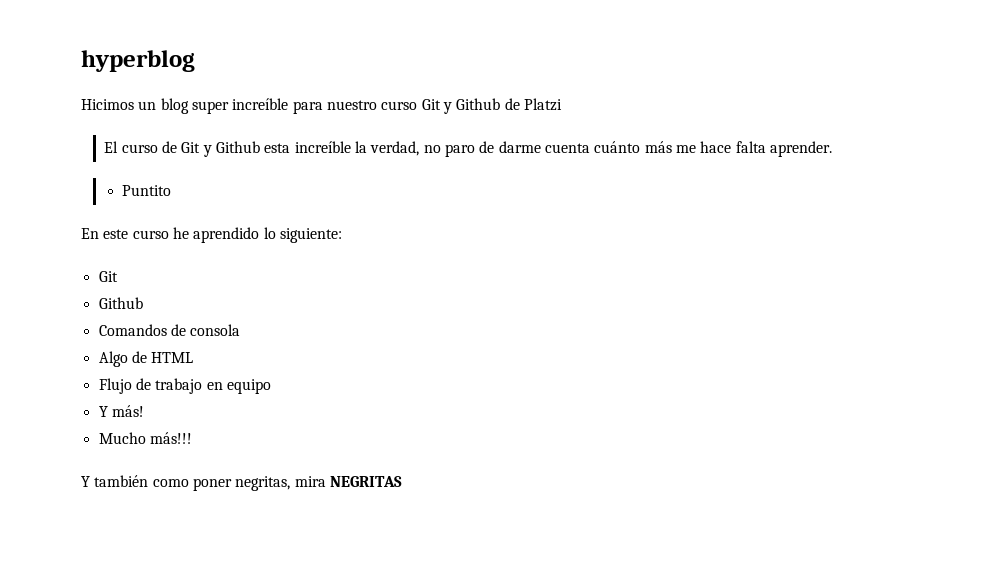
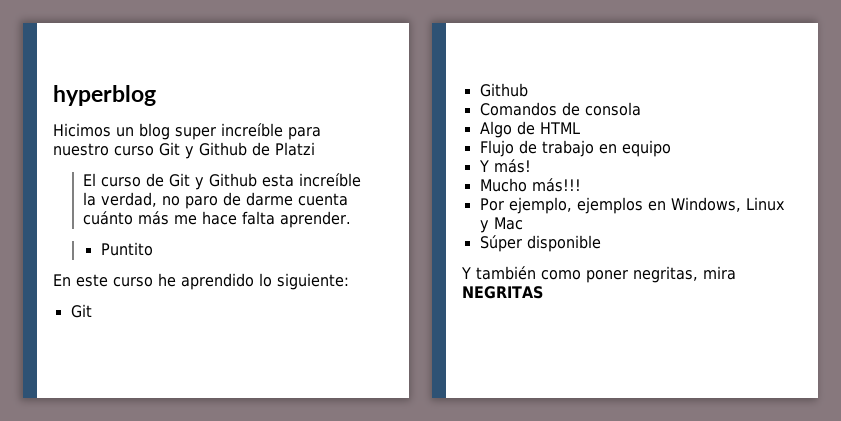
(192, 438) none -> [479,197,785,214] [479,217,523,233] [479,235,601,252] // Por ejemplo, ejemplos en Windows, Linux y Mac // Súper disponible

